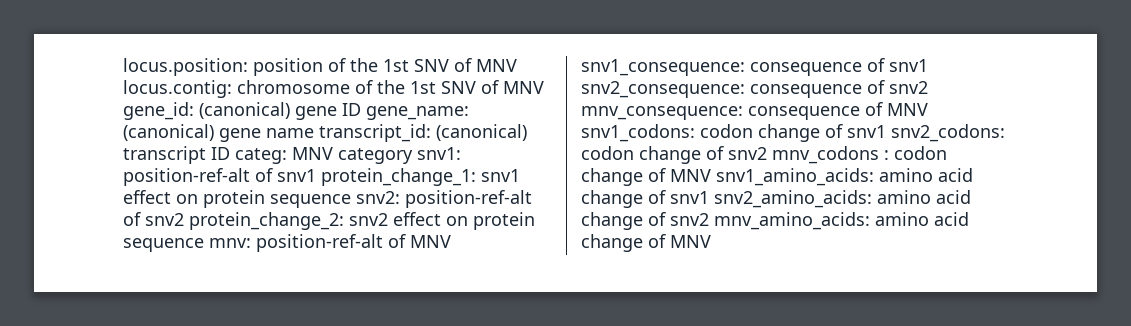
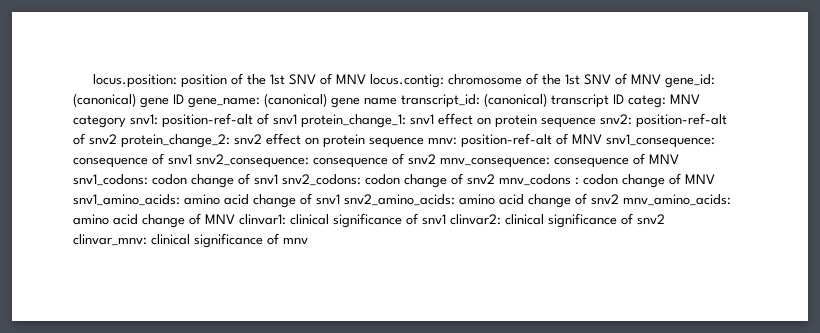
(711, 241) none -> [239,213,665,228] [73,233,308,248] clinvar1: clinical significance of snv1 clinvar2: clinical significance of snv2 clinvar_mnv: clinical significance of mnv

